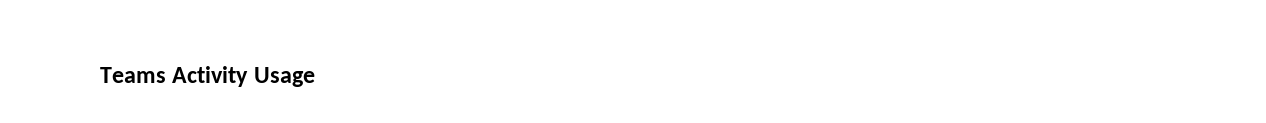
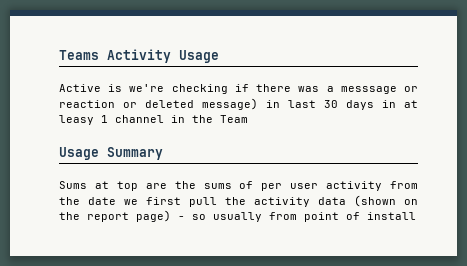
(315, 77) none -> [59,84,419,94] [59,98,418,110] [59,115,248,125] [59,147,163,160] [59,181,418,191] [59,195,418,207] [59,210,416,222] // Active is we're checking if there was a messsage or reaction or deleted message) in last 30 days in at leasy 1 channel in the Team // Usage Summary // Sums at top are the sums of per user activity from the date we first pull the activity data (shown on the report page) - so usually from point of install

